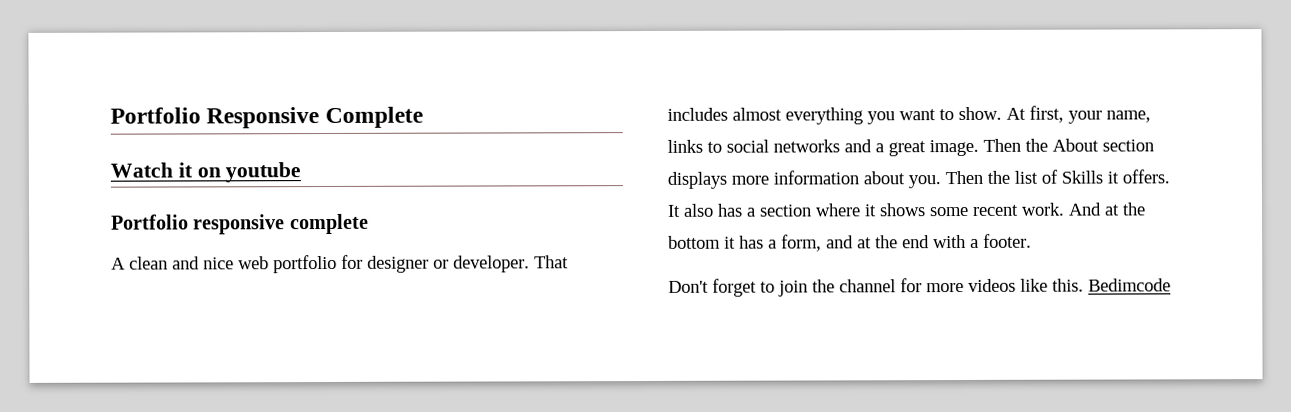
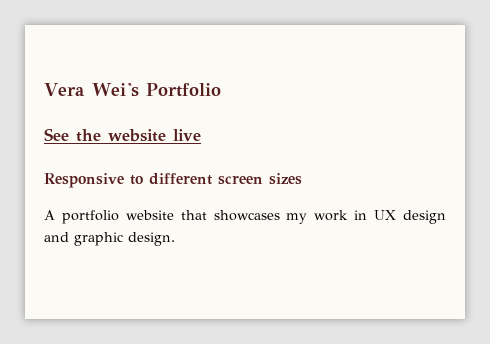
[110,106,423,129] [110,162,302,183] [111,213,369,235] [111,254,569,274] [667,105,1151,125] [667,138,1154,157] [667,169,1170,189] [667,202,1146,217] [668,233,1032,252] [668,278,1171,297] Portfolio Responsive Complete // Watch it on youtube // Portfolio responsive complete // A clean and nice web portfolio for designer or developer. That includes almost everything you want to show. At first, your name, links to social networks and a great image. Then the About section displays more information about you. Then the list of Skills it offers. It also has a section where it shows some recent work. And at the bottom it has a form, and at the end with a footer. // Don't forget to join the channel for more videos like this. Bedimcode -> [44,83,221,97] [44,128,201,142] [44,173,302,188] [44,210,447,224] [44,232,175,246] Vera Wei's Portfolio // See the website live // Responsive to different screen sizes // A portfolio website that showcases my work in UX design and graphic design.

